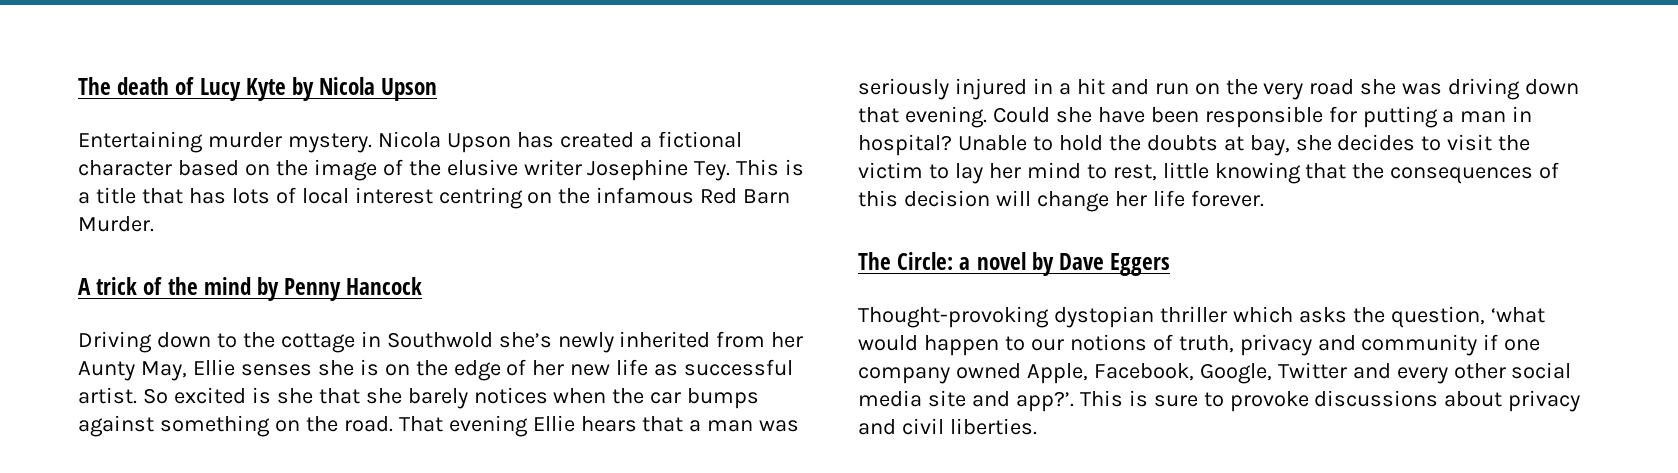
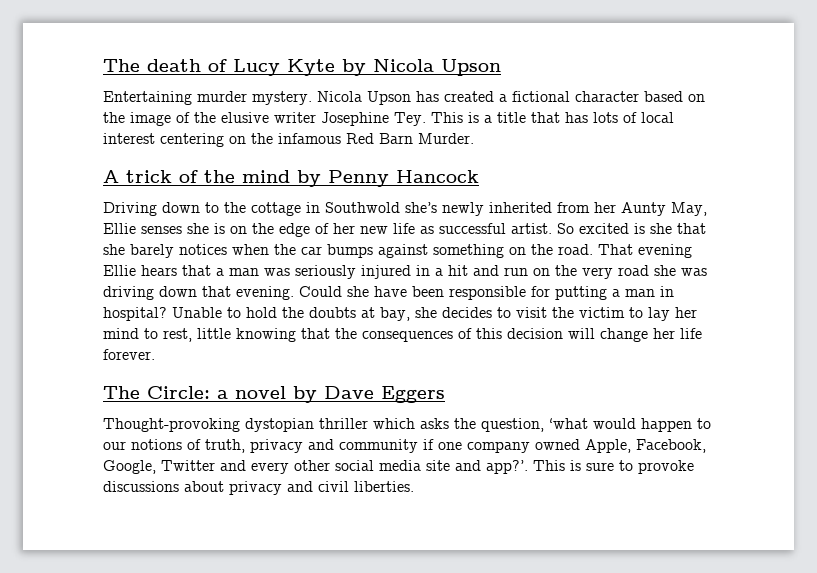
[438,187,523,209] centring -> [160,133,224,147] centering

